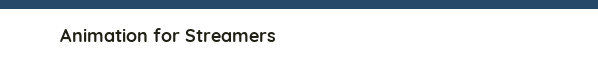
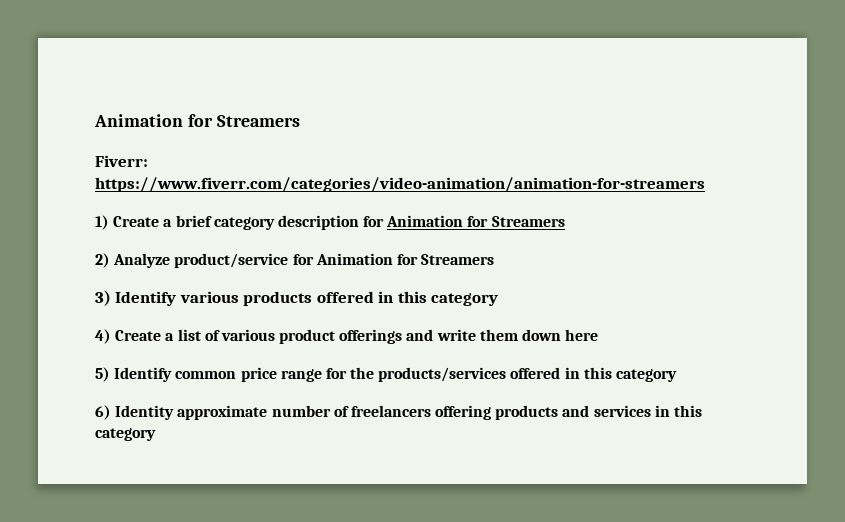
[60,28,276,42] Animation for Streamers -> [94,114,300,127] [95,155,148,167] [95,177,705,192] [95,215,565,230] [95,253,495,268] [95,290,499,306] [95,329,599,344] [95,367,678,382] [95,405,703,420] [95,428,156,441] Animation for Streamers // Fiverr: https://www.fiverr.com/categories/video-animation/animation-for-streamers // 1) Create a brief category description for Animation for Streamers // 2) Analyze product/service for Animation for Streamers // 3) Identify various products offered in this category // 4) Create a list of various product offerings and write them down here // 5) Identify common price range for the products/services offered in this category // 6) Identity approximate number of freelancers offering products and services in this category

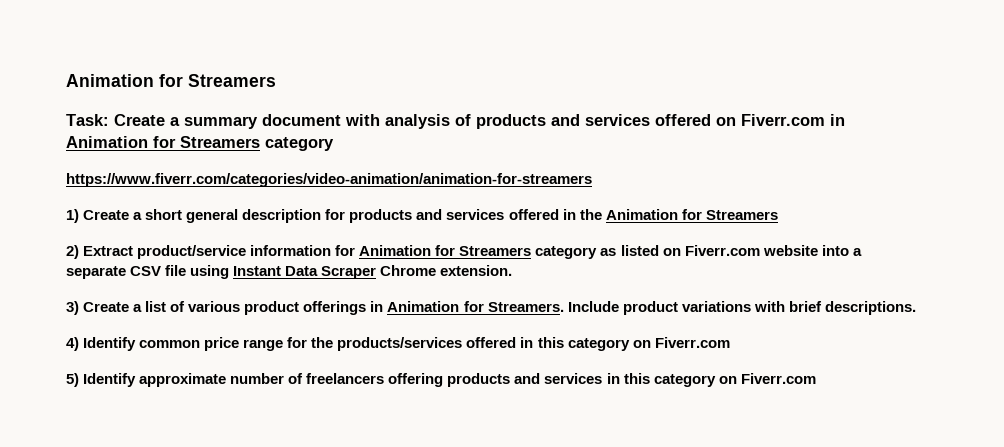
[94,114,300,127] [95,155,148,167] [95,177,705,192] [95,215,385,230] Animation for Streamers // Fiverr: https://www.fiverr.com/categories/video-animation/animation-for-streamers // 1) Create a brief category description for -> [66,74,276,87] [66,114,845,129] [66,136,334,151] [66,173,592,187] [66,209,602,223] Animation for Streamers // Task: Create a summary document with analysis of products and services offered on Fiverr.com in Animation for Streamers category // https://www.fiverr.com/categories/video-animation/animation-for-streamers // 1) Create a short general description for products and services offered in the
[113,253,495,268] [95,290,499,306] [95,329,111,344] Analyze product/service for Animation for Streamers // 3) Identify various products offered in this category // 4) -> [83,245,862,259] [66,265,513,279] [66,301,79,315] Extract product/service information for Animation for Streamers category as listed on Fiverr.com website into a separate CSV file using Instant Data Scraper Chrome extension. // 3)
[406,329,599,341] [95,367,110,382] and write them down here // 5) -> [370,301,916,315] [66,337,79,351] in Animation for Streamers. Include product variations with brief descriptions. // 4)
[95,405,175,420] // 6) Identity -> [632,337,730,348] [66,373,137,387] on Fiverr.com // 5) Identify
(156, 434) none -> [718,373,816,384] on Fiverr.com

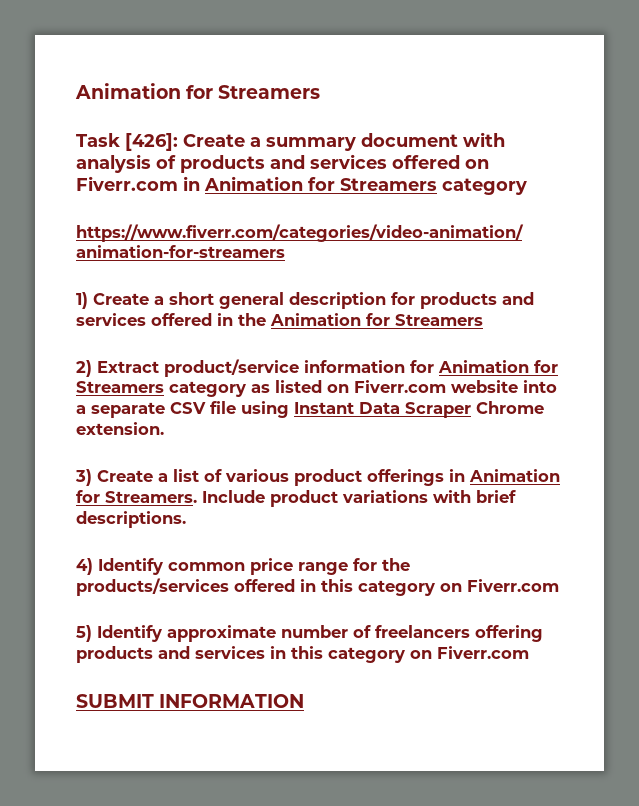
[66,74,276,87] [66,114,109,126] Animation for Streamers // Task: -> [75,83,321,99] [76,133,178,151] Animation for Streamers // Task [426]:
(816, 378) none -> [76,694,305,708] // SUBMIT INFORMATION

